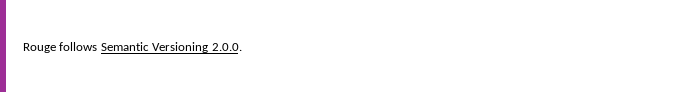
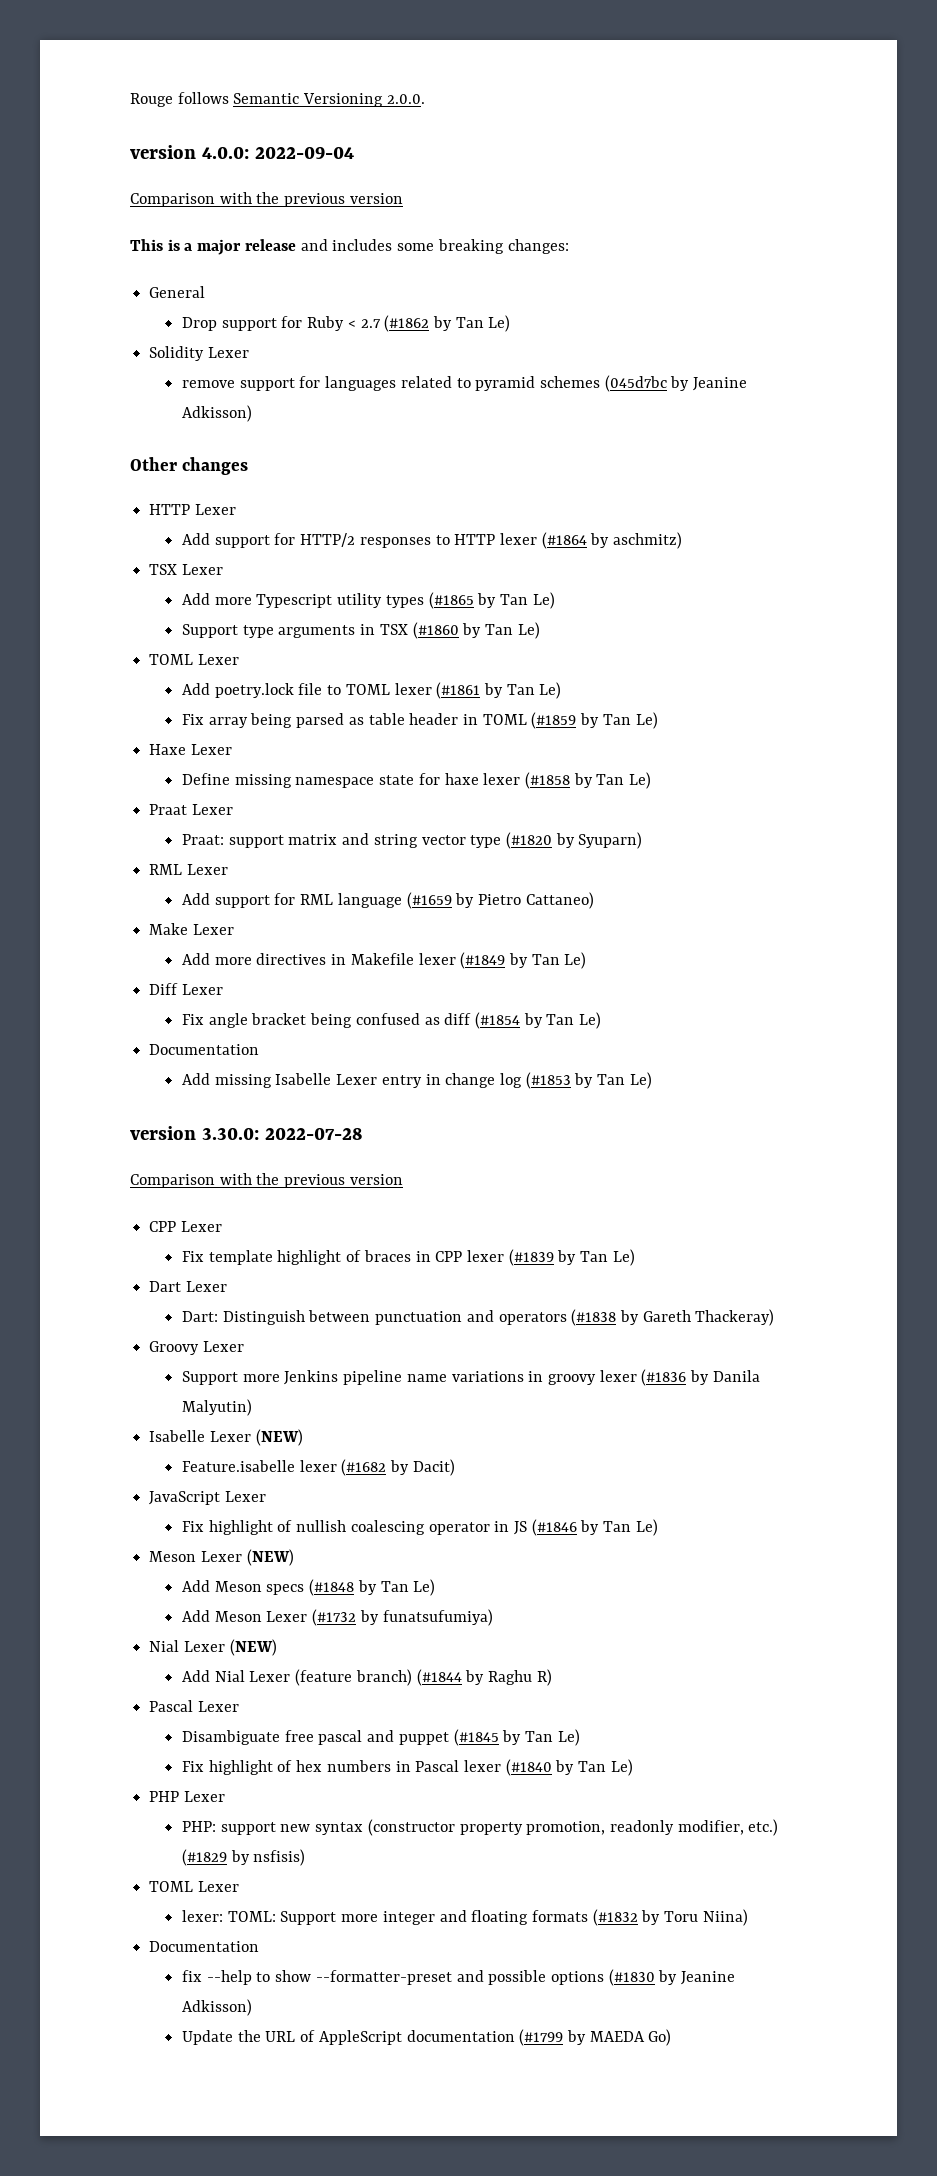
(242, 47) none -> [130,145,354,159] [130,192,403,207] [130,239,569,255] [149,286,206,298] [181,315,511,332] [149,346,249,361] [181,375,748,392] [181,405,252,422] [130,457,249,475] [149,504,236,515] [181,532,683,549] [149,564,223,575] [181,592,555,609] [181,622,540,639] [149,654,239,665] [181,682,562,699] [181,712,658,729] [149,744,232,755] [181,772,652,789] [149,804,233,815] [181,832,643,849] [149,864,228,875] [181,892,594,909] [149,923,234,935] [181,952,587,969] [149,983,223,995] [181,1012,602,1029] [149,1044,260,1055] [181,1072,652,1089] [130,1126,362,1140] [130,1173,403,1188] [149,1221,222,1232] [181,1249,635,1266] [149,1281,227,1292] [181,1309,775,1326] [149,1341,244,1355] [181,1369,760,1386] [181,1399,252,1416] [149,1429,303,1446] [181,1459,455,1476] [149,1491,266,1505] [181,1519,658,1536] [149,1549,294,1566] [181,1579,436,1596] [181,1609,493,1626] [149,1639,277,1656] [181,1669,552,1686] [149,1700,239,1712] [181,1729,580,1746] [181,1759,633,1776] [149,1791,225,1802] [181,1819,779,1836] [181,1849,306,1866] [149,1881,239,1892] [181,1909,748,1926] [149,1941,260,1952] [181,1969,736,1986] [181,1999,252,2016] [181,2029,672,2046] // version 4.0.0: 2022-09-04 // Comparison with the previous version // This is a major release and includes some breaking changes: // General // Drop support for Ruby < 2.7 (#1862 by Tan Le) // Solidity Lexer // remove support for languages related to pyramid schemes (045d7bc by Jeanine Adkisson) // Other changes // HTTP Lexer // Add support for HTTP/2 responses to HTTP lexer (#1864 by aschmitz) // TSX Lexer // Add more Typescript utility types (#1865 by Tan Le) // Support type arguments in TSX (#1860 by Tan Le) // TOML Lexer // Add poetry.lock file to TOML lexer (#1861 by Tan Le) // Fix array being parsed as table header in TOML (#1859 by Tan Le) // Haxe Lexer // Define missing namespace state for haxe lexer (#1858 by Tan Le) // Praat Lexer // Praat: support matrix and string vector type (#1820 by Syuparn) // RML Lexer // Add support for RML language (#1659 by Pietro Cattaneo) // Make Lexer // Add more directives in Makefile lexer (#1849 by Tan Le) // Diff Lexer // Fix angle bracket being confused as diff (#1854 by Tan Le) // Documentation // Add missing Isabelle Lexer entry in change log (#1853 by Tan Le) // version 3.30.0: 2022-07-28 // Comparison with the previous version // CPP Lexer // Fix template highlight of braces in CPP lexer (#1839 by Tan Le) // Dart Lexer // Dart: Distinguish between punctuation and operators (#1838 by Gareth Thackeray) // Groovy Lexer // Support more Jenkins pipeline name variations in groovy lexer (#1836 by Danila Malyutin) // Isabelle Lexer (NEW) // Feature.isabelle lexer (#1682 by Dacit) // JavaScript Lexer // Fix highlight of nullish coalescing operator in JS (#1846 by Tan Le) // Meson Lexer (NEW) // Add Meson specs (#1848 by Tan Le) // Add Meson Lexer (#1732 by funatsufumiya) // Nial Lexer (NEW) // Add Nial Lexer (feature branch) (#1844 by Raghu R) // Pascal Lexer // Disambiguate free pascal and puppet (#1845 by Tan Le) // Fix highlight of hex numbers in Pascal lexer (#1840 by Tan Le) // PHP Lexer // PHP: support new syntax (constructor property promotion, readonly modifier, etc.) (#1829 by nsfisis) // TOML Lexer // lexer: TOML: Support more integer and floating formats (#1832 by Toru Niina) // Documentation // fix --help to show --formatter-preset and possible options (#1830 by Jeanine Adkisson) // Update the URL of AppleScript documentation (#1799 by MAEDA Go)

